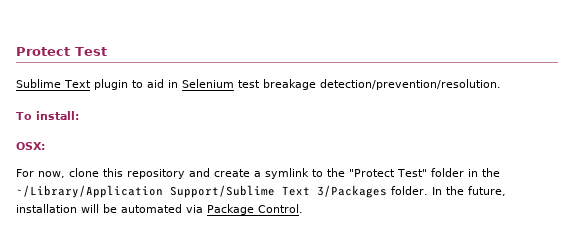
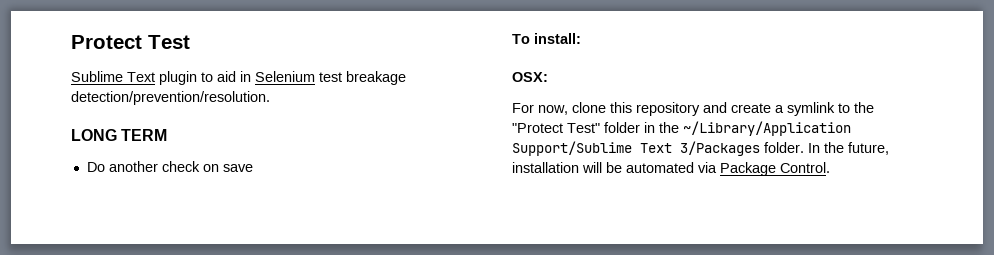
(501, 84) none -> [71,129,168,141] [86,161,253,172] // LONG TERM // Do another check on save

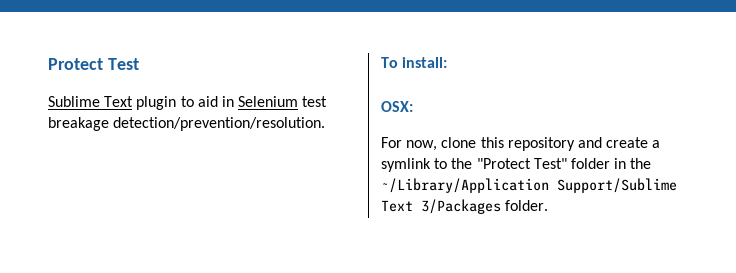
[71,129,168,141] [86,161,253,172] // LONG TERM // Do another check on save -> (326, 124) none
[808,142,889,155] [512,162,830,176] In the future, installation will be automated via Package Control. -> (549, 205) none

